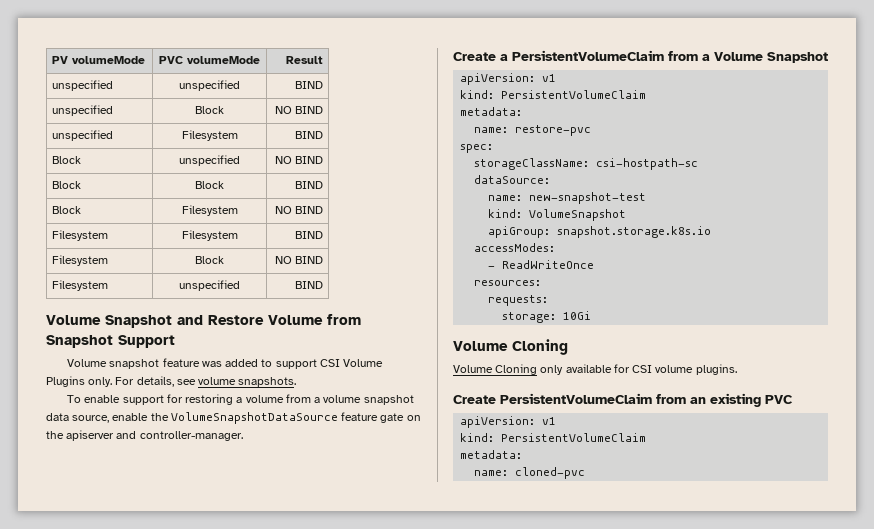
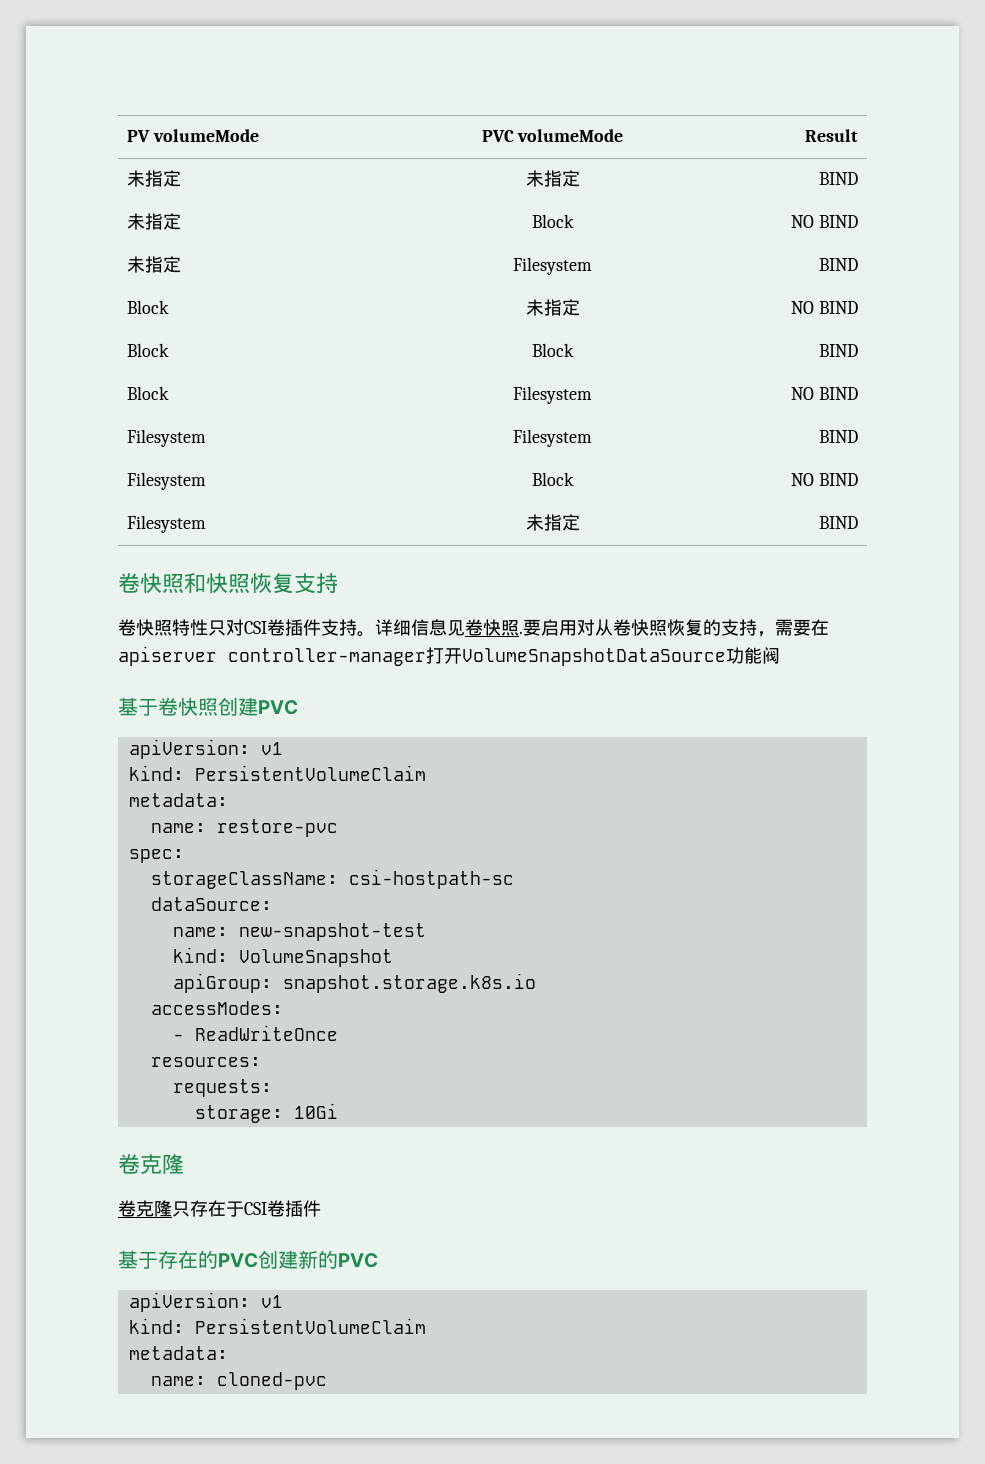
[51,80,113,91] [179,80,240,91] [295,81,324,89] [51,105,113,116] [195,106,224,114] [274,106,324,114] [51,130,113,141] unspecified | unspecified | BIND // unspecified | Block | NO BIND // unspecified -> [126,170,181,187] [525,170,580,187] [819,172,859,185] [126,213,181,230] [532,214,574,228] [791,215,859,228] [126,256,181,273] 未指定 | 未指定 | BIND // 未指定 | Block | NO BIND // 未指定
[179,155,240,166] unspecified -> [525,299,580,316] 未指定
[179,280,240,291] [295,281,324,289] [46,314,361,328] [46,335,175,348] [67,358,384,369] [46,376,297,387] [67,394,414,405] [46,412,421,424] [46,430,243,441] [453,50,828,63] unspecified | BIND // Volume Snapshot and Restore Volume from Snapshot Support // Volume snapshot feature was added to support CSI Volume Plugins only. For details, see volume snapshots. // To enable support for restoring a volume from a volume snapshot data source, enable the VolumeSnapshotDataSource feature gate on the apiserver and controller-manager. // Create a PersistentVolumeClaim from a Volume Snapshot -> [525,514,580,531] [819,516,859,529] [118,573,338,594] [118,619,829,637] [118,646,780,666] [118,697,298,716] 未指定 | BIND // 卷快照和快照恢复支持 // 卷快照特性只对CSI卷插件支持。详细信息见卷快照.要启用对从卷快照恢复的支持，需要在apiserver controller-manager打开VolumeSnapshotDataSource功能阀 // 基于卷快照创建PVC
[453,339,568,355] [453,364,737,375] [453,393,761,407] Volume Cloning // Volume Cloning only available for CSI volume plugins. // Create PersistentVolumeClaim from an existing -> [118,1154,184,1174] [118,1200,321,1217] [118,1250,338,1269] 卷克隆 // 卷克隆只存在于CSI卷插件 // 基于存在的PVC创建新的

